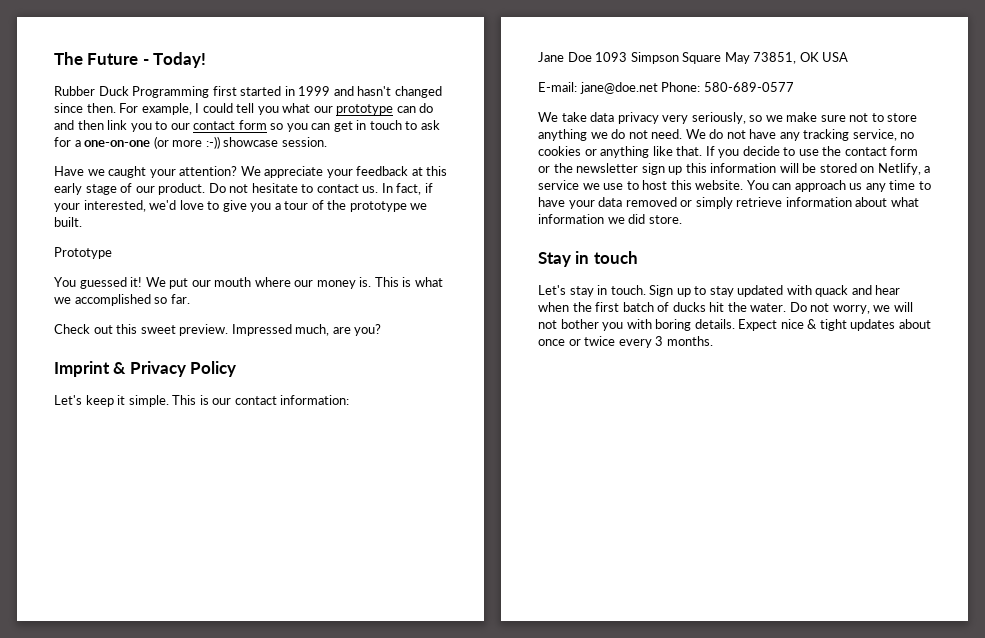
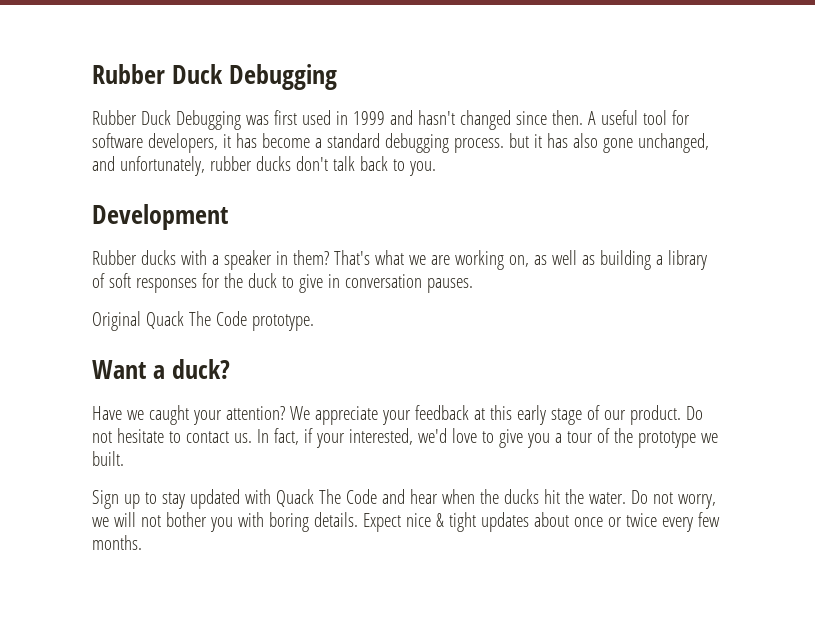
[54,52,207,68] [54,86,282,98] The Future - Today! // Rubber Duck Programming first started -> [92,64,338,90] [92,110,331,130] Rubber Duck Debugging // Rubber Duck Debugging was first used
[119,103,434,115] [54,120,440,132] [54,136,327,149] For example, I could tell you what our prototype can do and then link you to our contact form so you can get in touch to ask for a one-on-one (or more :-)) showcase session. -> [587,110,690,125] [92,133,709,153] [92,156,436,176] [92,204,228,230] [92,250,707,270] [92,273,473,293] [92,311,314,331] [92,359,231,379] A useful tool for software developers, it has become a standard debugging process. but it has also gone unchanged, and unfortunately, rubber ducks don't talk back to you. // Development // Rubber ducks with a speaker in them? That's what we are working on, as well as building a library of soft responses for the duck to give in conversation pauses. // Original Quack The Code prototype. // Want a duck?
[54,247,112,259] [54,277,443,289] [54,294,190,306] [54,324,382,336] [54,361,237,377] [54,395,350,407] [538,52,849,64] [538,82,794,94] [538,112,918,124] [538,129,915,141] [538,146,919,158] [538,163,931,175] [538,180,931,192] [538,197,919,209] [538,214,682,224] [538,251,638,267] [538,285,646,297] Prototype // You guessed it! We put our mouth where our money is. This is what we accomplished so far. // Check out this sweet preview. Impressed much, are you? // Imprint & Privacy Policy // Let's keep it simple. This is our contact information: // Jane Doe 1093 Simpson Square May 73851, OK USA // E-mail: jane@doe.net Phone: 580-689-0577 // We take data privacy very seriously, so we make sure not to store anything we do not need. We do not have any tracking service, no cookies or anything like that. If you decide to use the contact form or the newsletter sign up this information will be stored on Netlify, a service we use to host this website. You can approach us any time to have your data removed or simply retrieve information about what information we did store. // Stay in touch // Let's stay in touch. -> (124, 458) none
[815,285,849,297] quack -> [275,489,377,507] Quack The Code
[595,302,670,312] first batch of -> (499, 496) none
[655,336,664,346] 3 -> [697,512,720,527] few

